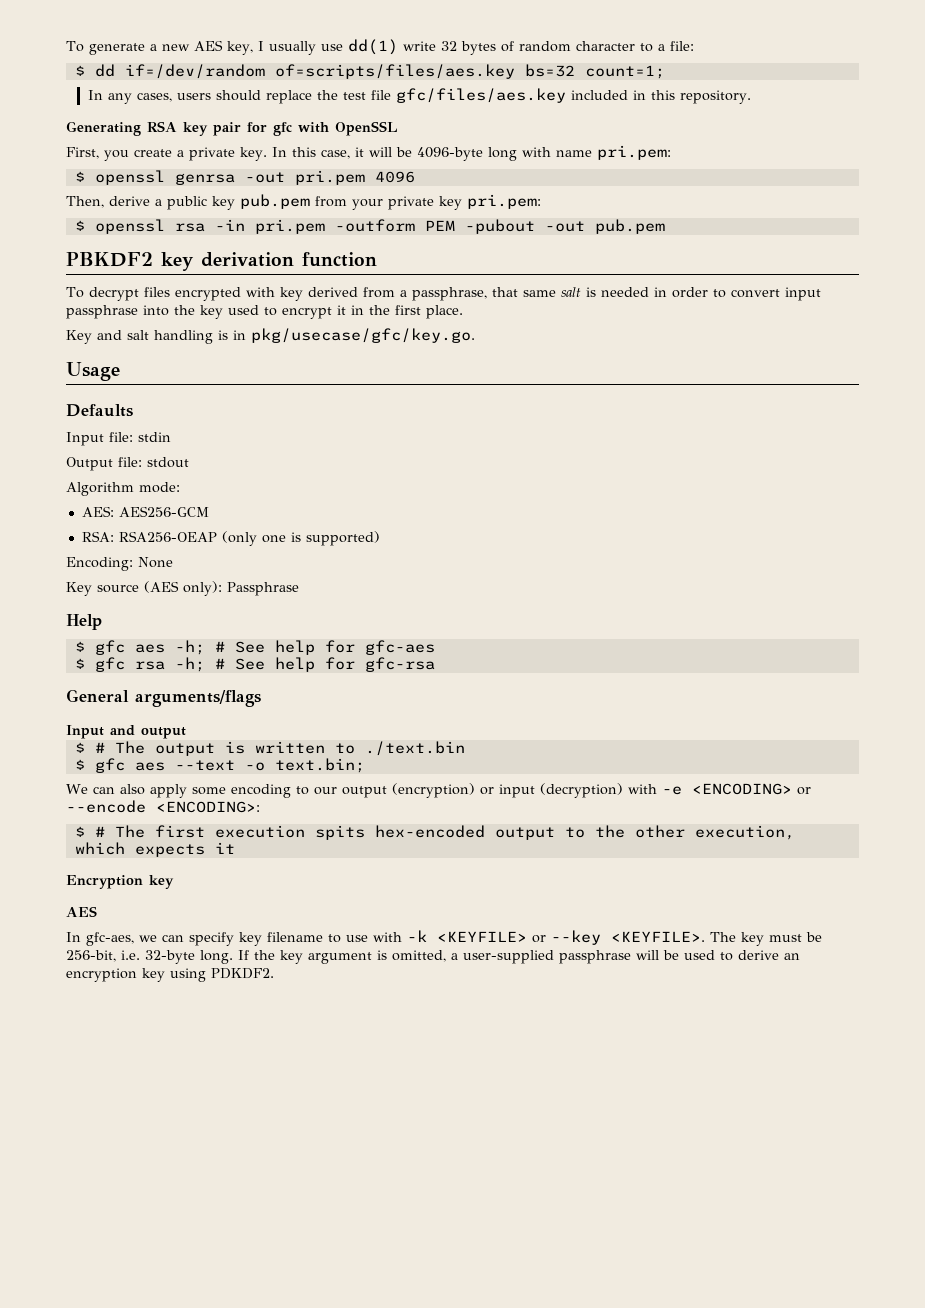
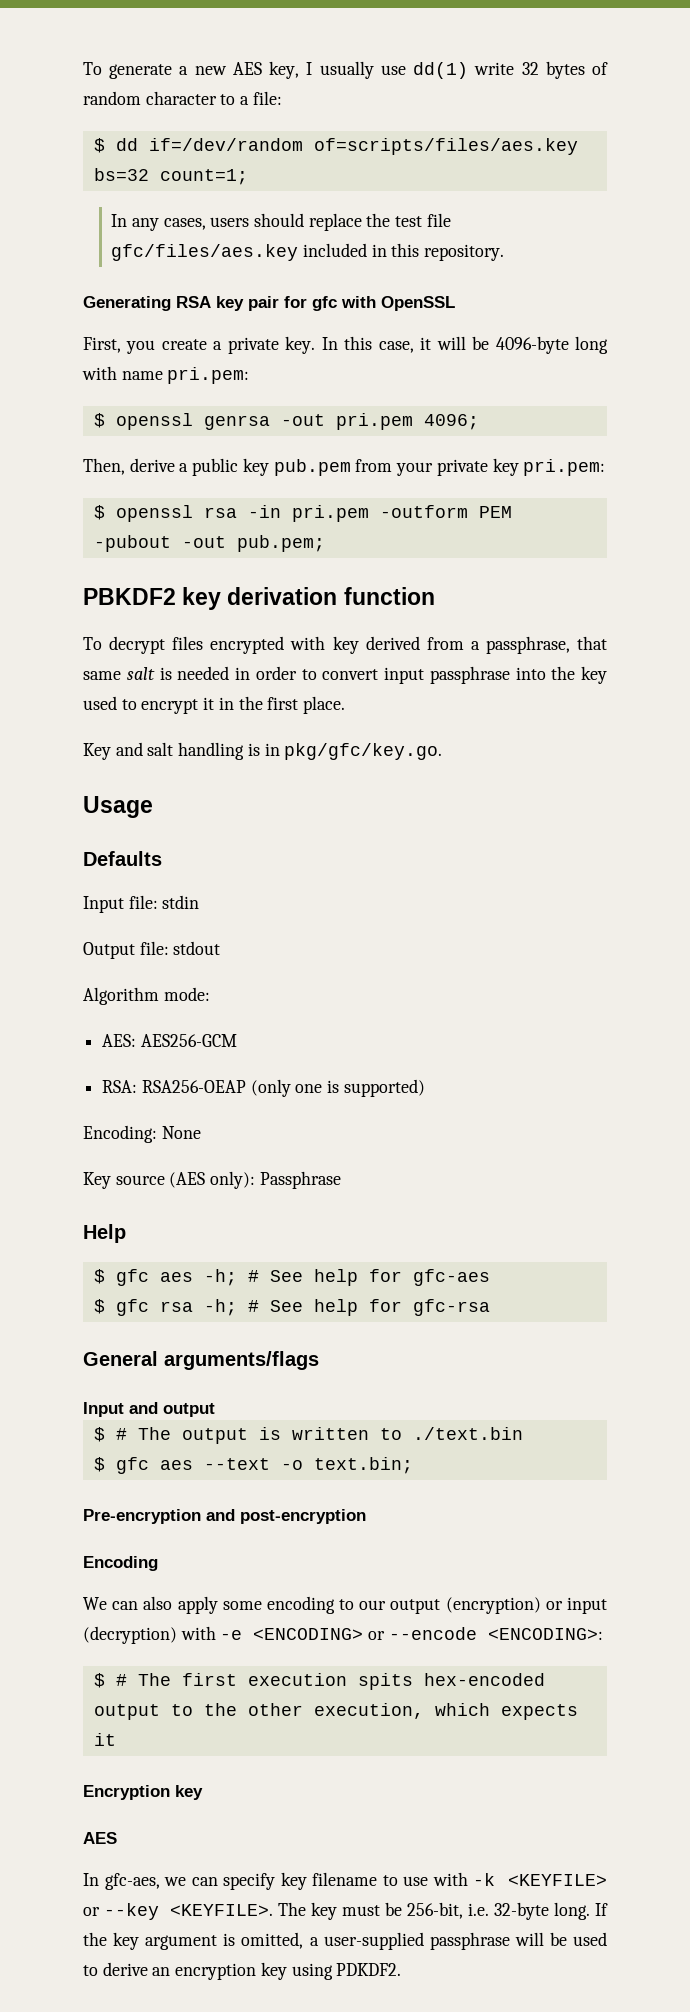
[374,171,415,183] 4096 -> [423,414,479,430] 4096;
[594,219,665,234] pub.pem -> [236,535,325,552] pub.pem;
[251,328,475,343] pkg/usecase/gfc/key.go. -> [284,743,443,760] pkg/gfc/key.go.
(365, 765) none -> [83,1509,366,1524] [83,1556,158,1571] // Pre-encryption and post-encryption // Encoding

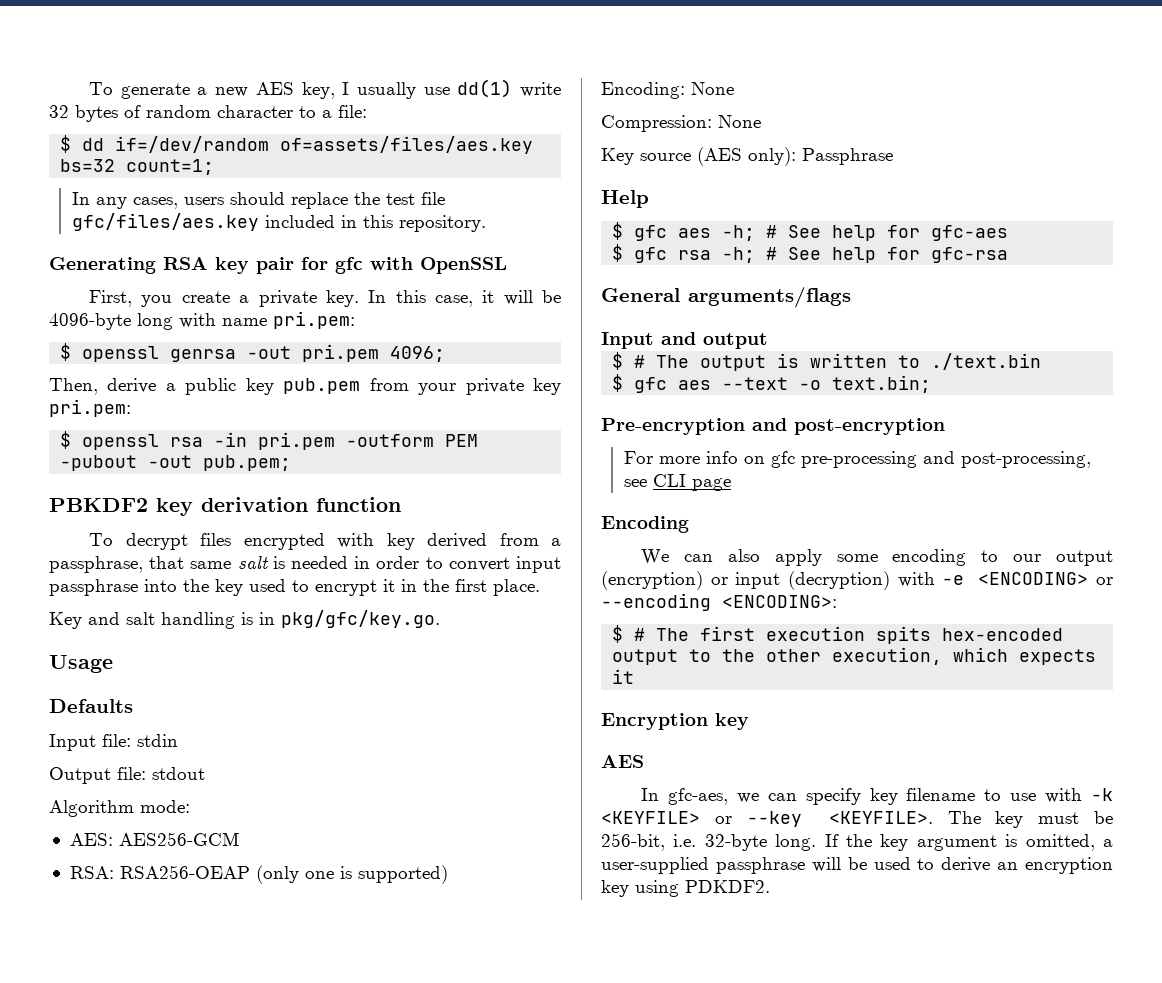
[313,138,578,155] of=scripts/files/aes.key -> [280,136,534,154] of=assets/files/aes.key
(201, 1132) none -> [601,115,761,132] // Compression: None
(366, 1516) none -> [623,451,1091,468] [623,474,731,491] // For more info on gfc pre-processing and post-processing, see CLI page
[388,1627,477,1640] --encode -> [601,593,711,611] --encoding

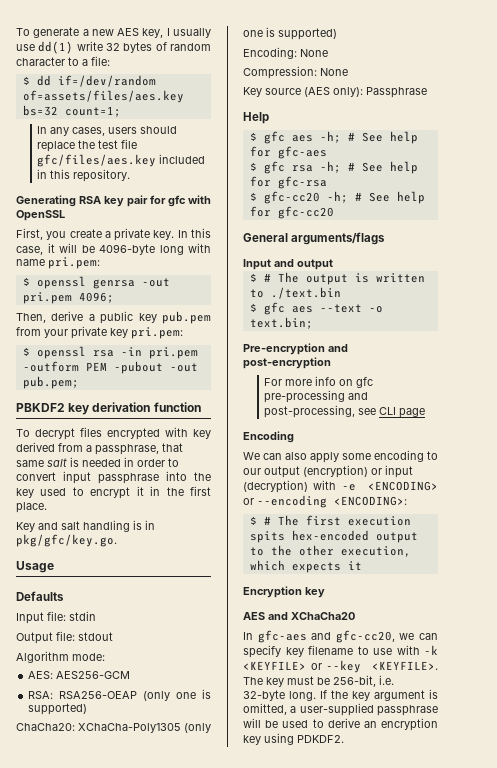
(448, 874) none -> [16,723,211,733] [243,27,337,40] // ChaCha20: XChaCha-Poly1305 (only one is supported)
(1009, 255) none -> [249,191,425,204] [249,206,334,219] // $ gfc-cc20 -h; # See help for gfc-cc20
[641,788,728,805] // In gfc-aes, -> [268,612,355,620] [243,630,395,643] and XChaCha20 // In gfc-aes and gfc-cc20,

